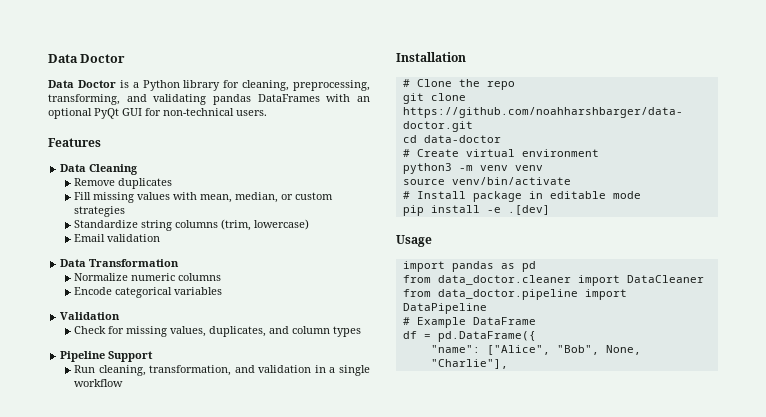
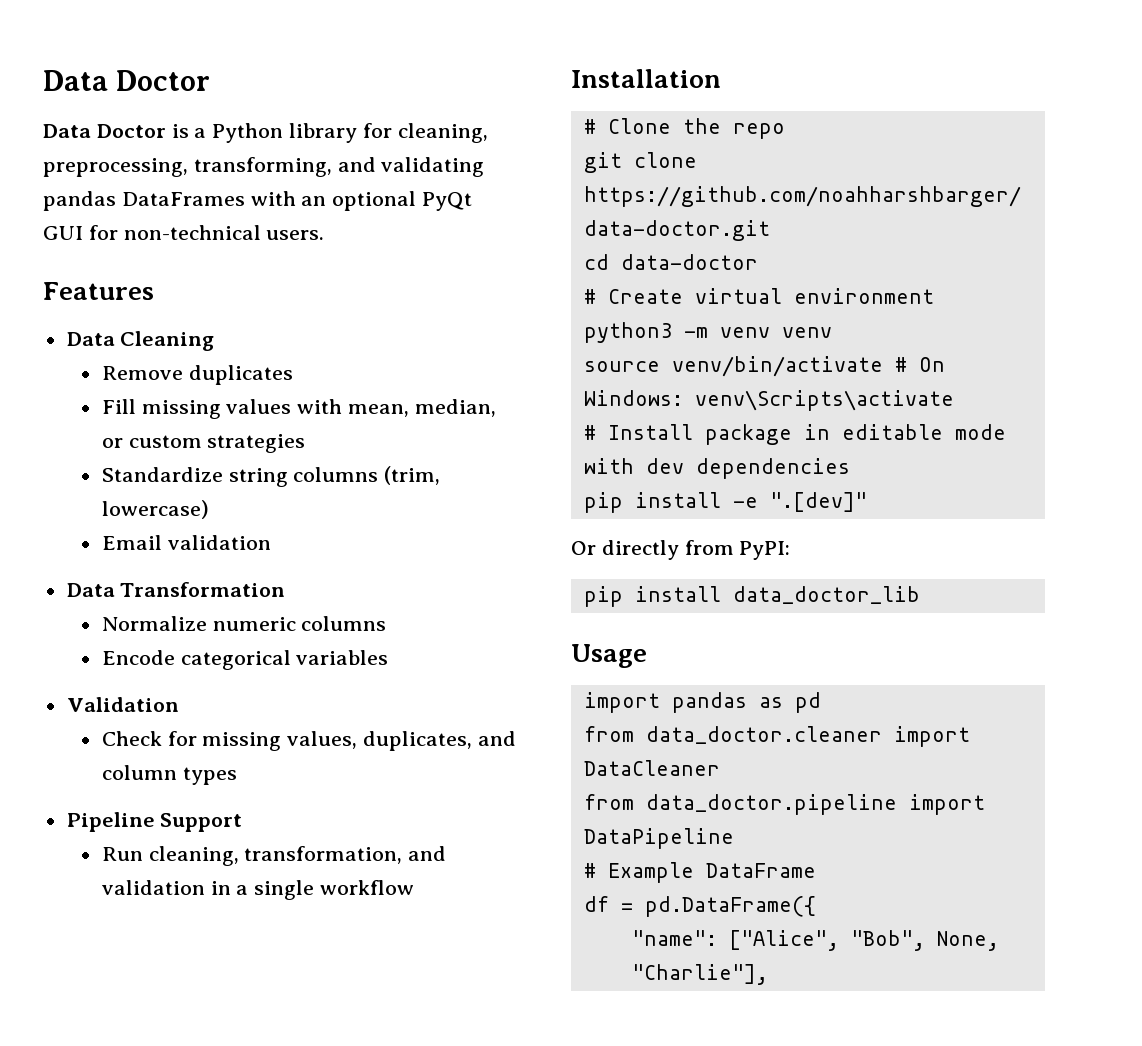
(571, 181) none -> [894,357,945,372] [583,390,954,411] # On Windows: venv\Scripts\activate
(641, 195) none -> [583,458,850,479] with dev dependencies
[507,205,550,215] .[dev] -> [769,492,867,512] [571,540,791,560] [583,586,920,607] ".[dev]" // Or directly from PyPI: // pip install data_doctor_lib

